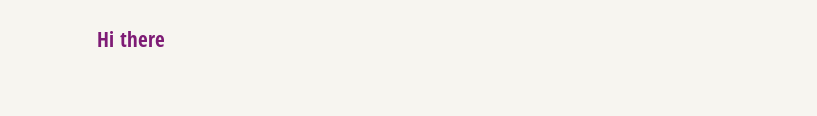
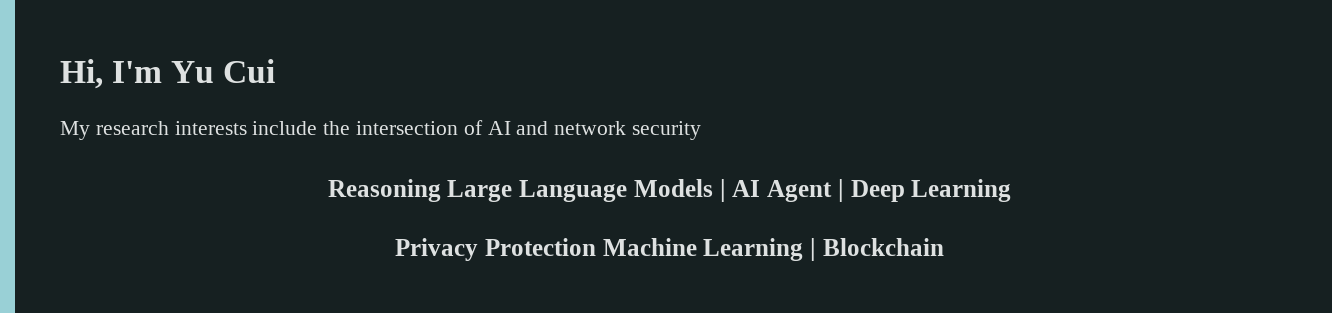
[97,31,165,47] Hi there -> [60,59,276,89] [60,120,702,140] [327,179,1012,202] [395,238,944,261] Hi, I'm Yu Cui // My research interests include the intersection of AI and network security // Reasoning Large Language Models | AI Agent | Deep Learning // Privacy Protection Machine Learning | Blockchain

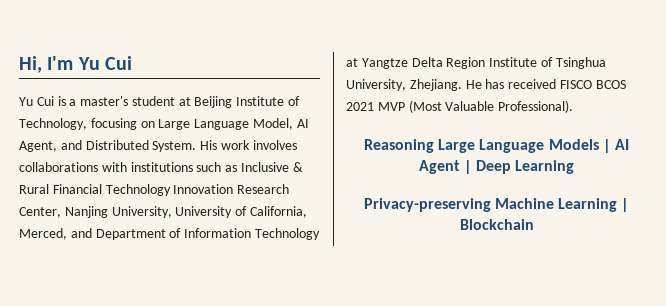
[60,120,702,140] My research interests include the intersection of AI and network security -> [19,96,301,108] [19,118,309,130] [19,140,297,152] [19,162,303,172] [19,184,290,196] [19,206,307,218] [19,228,320,240] [346,57,606,69] [346,79,626,91] [346,100,574,113] Yu Cui is a master's student at Beijing Institute of Technology, focusing on Large Language Model, AI Agent, and Distributed System. His work involves collaborations with institutions such as Inclusive & Rural Financial Technology Innovation Research Center, Nanjing University, University of California, Merced, and Department of Information Technology at Yangtze Delta Region Institute of Tsinghua University, Zhejiang. He has received FISCO BCOS 2021 MVP (Most Valuable Professional).
[395,238,596,261] Privacy Protection -> [363,198,491,212] Privacy-preserving

